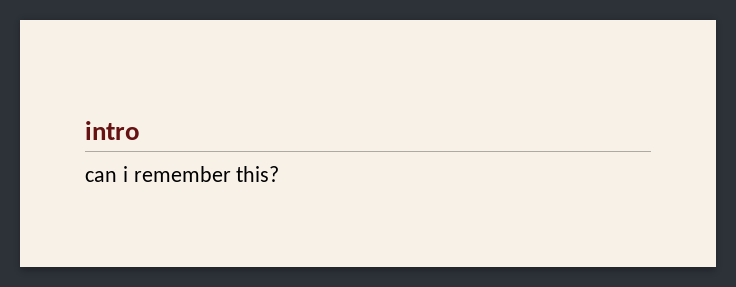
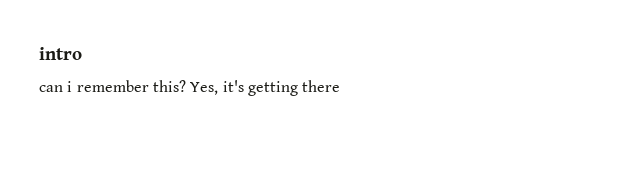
(280, 174) none -> [190,80,341,96] Yes, it's getting there

